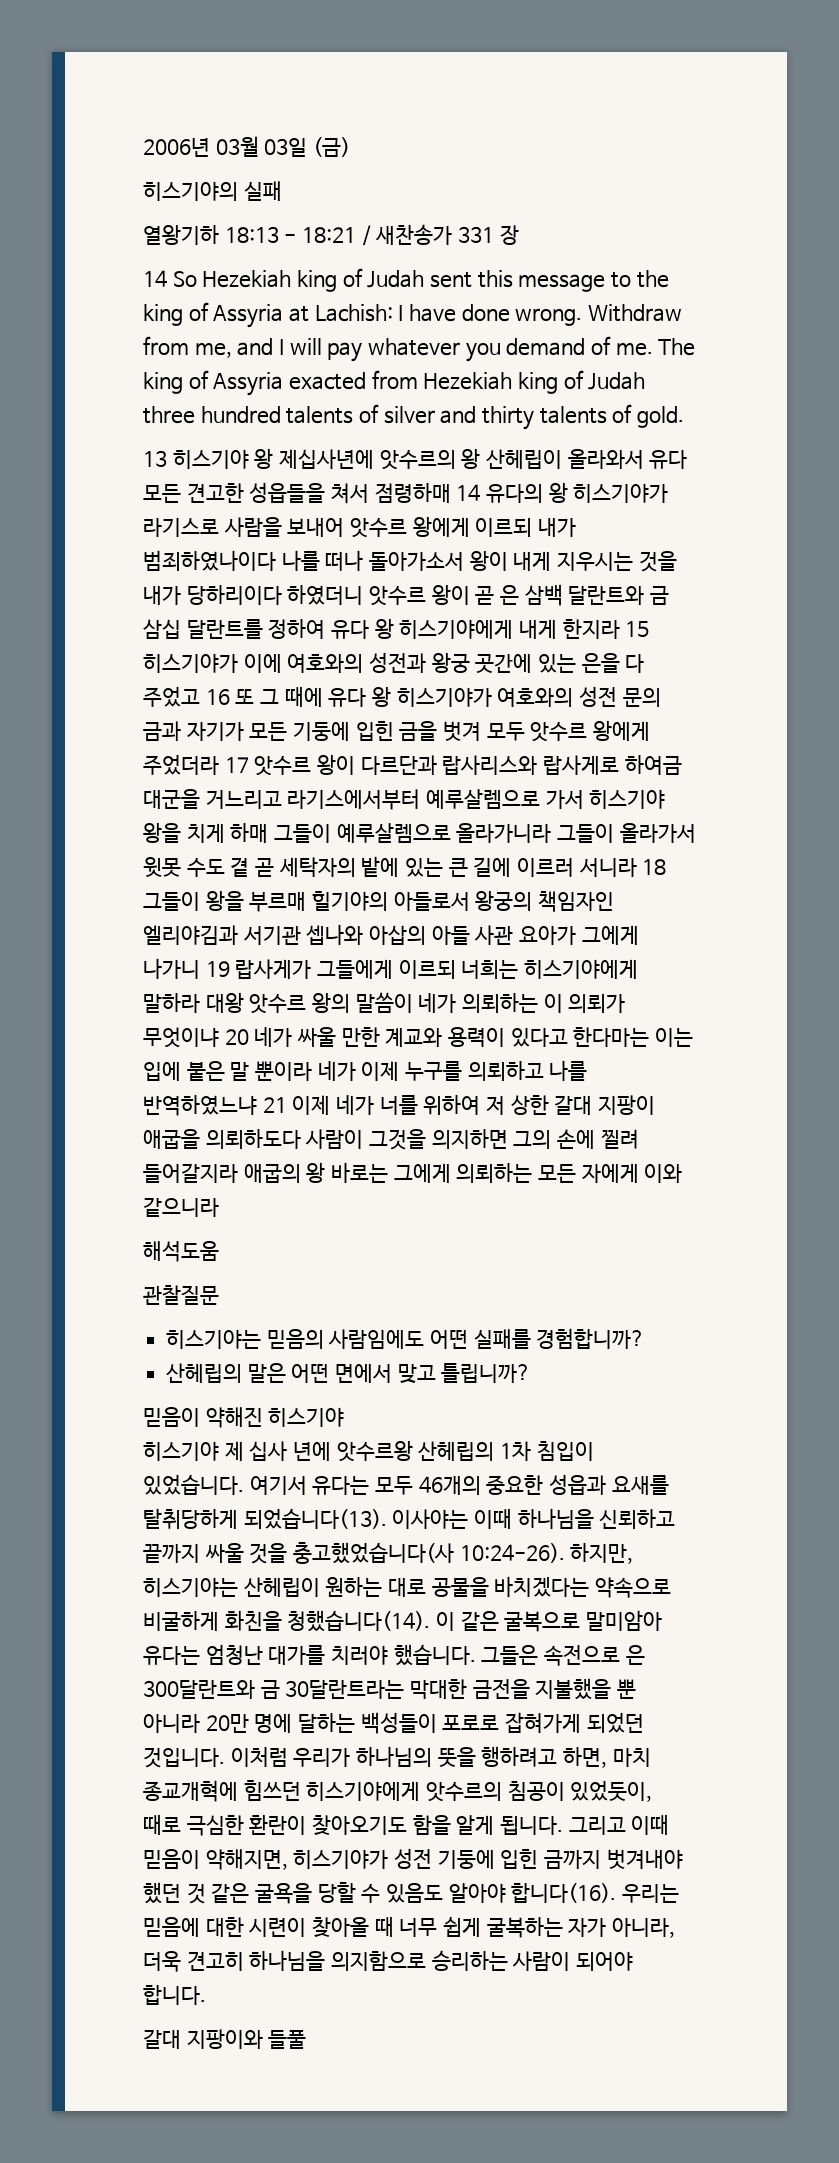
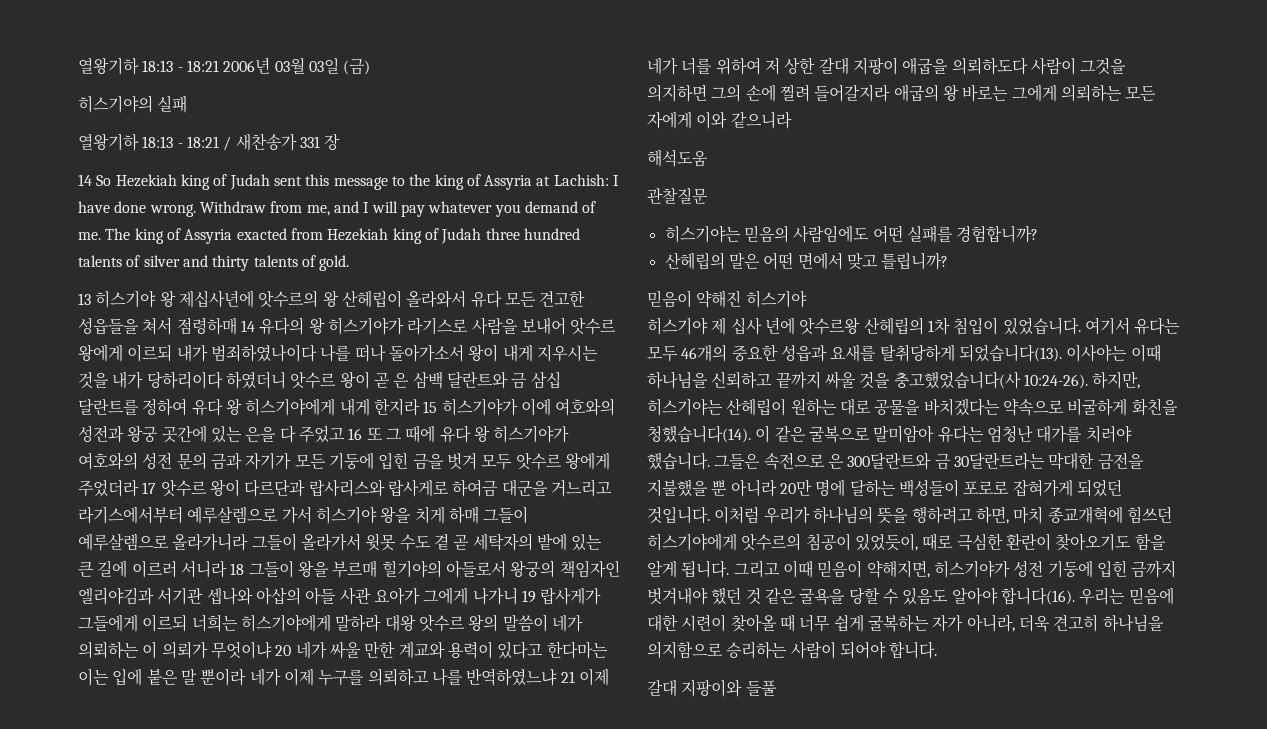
(143, 147) none -> [78,57,219,75] 열왕기하 18:13 - 18:21

